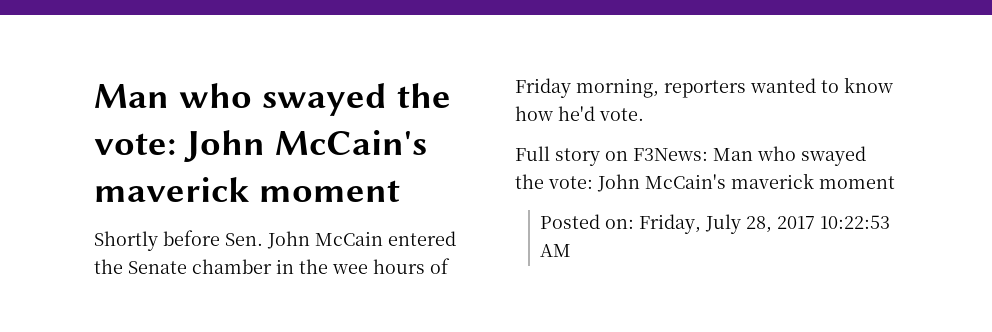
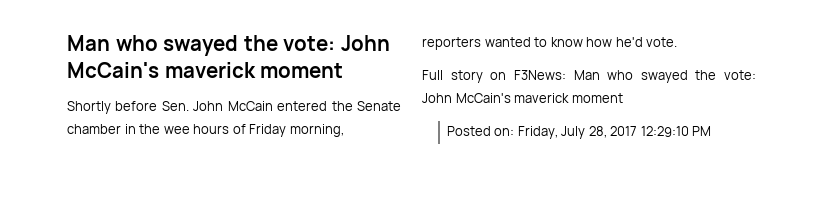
[820,215,891,229] [540,244,572,257] 10:22:53 AM -> [640,126,712,137] 12:29:10 PM

